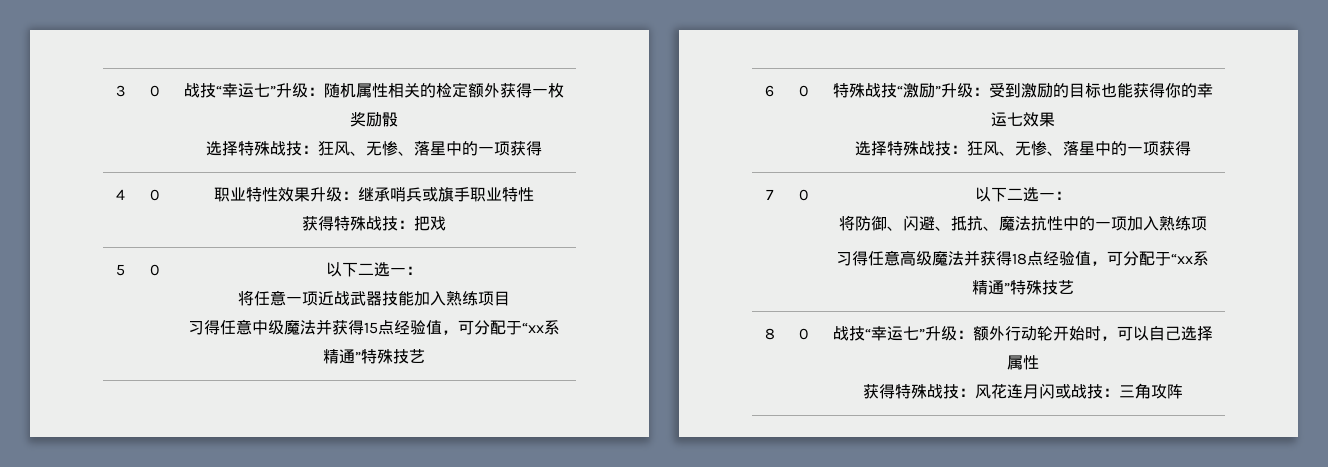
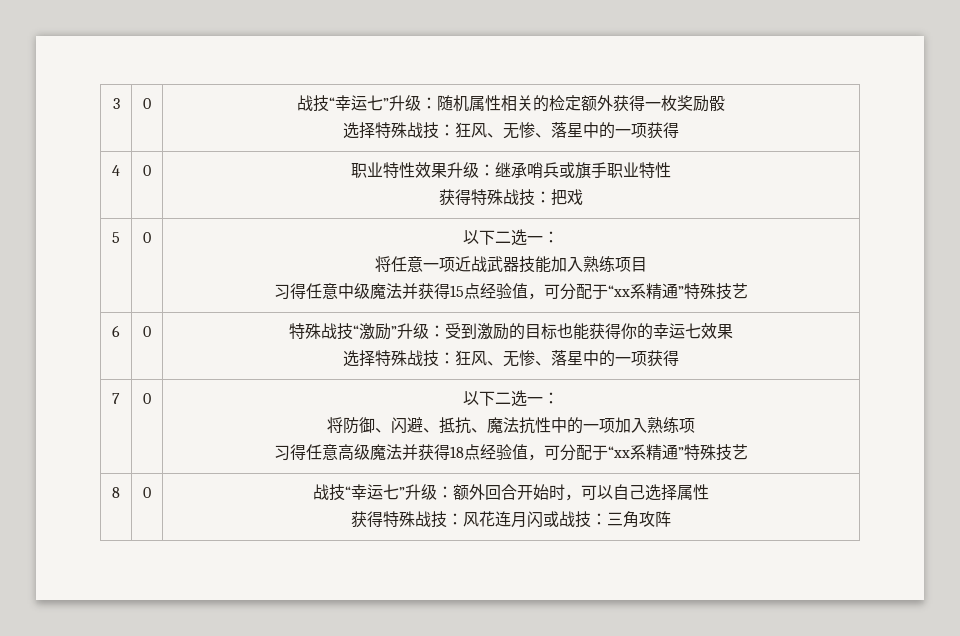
[1004,326,1053,341] 行动轮 -> [485,484,517,500] 回合

